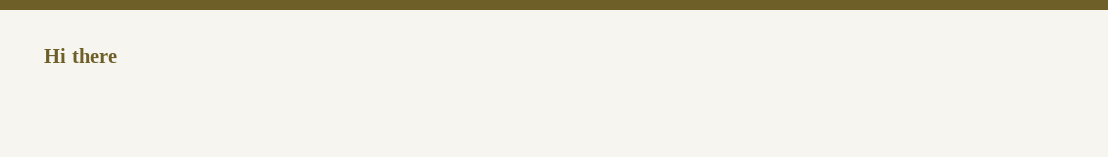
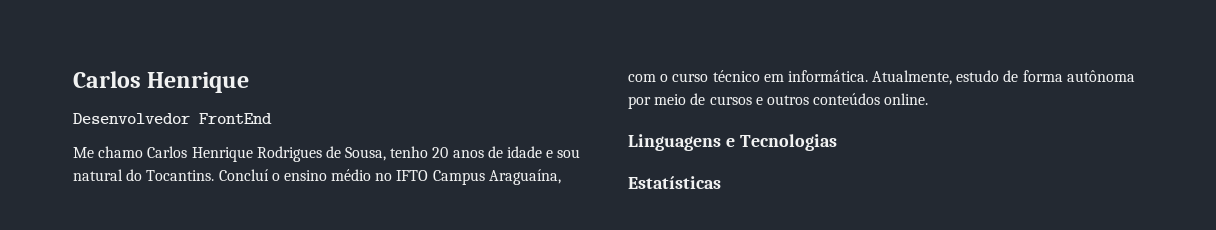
[44,48,117,63] Hi there -> [73,71,250,93] [73,113,272,124] [73,146,581,162] [73,169,561,185] [628,70,1135,85] [628,93,929,109] [628,134,837,151] [628,176,721,189] Carlos Henrique // Desenvolvedor FrontEnd // Me chamo Carlos Henrique Rodrigues de Sousa, tenho 20 anos de idade e sou natural do Tocantins. Concluí o ensino médio no IFTO Campus Araguaína, com o curso técnico em informática. Atualmente, estudo de forma autônoma por meio de cursos e outros conteúdos online. // Linguagens e Tecnologias // Estatísticas

